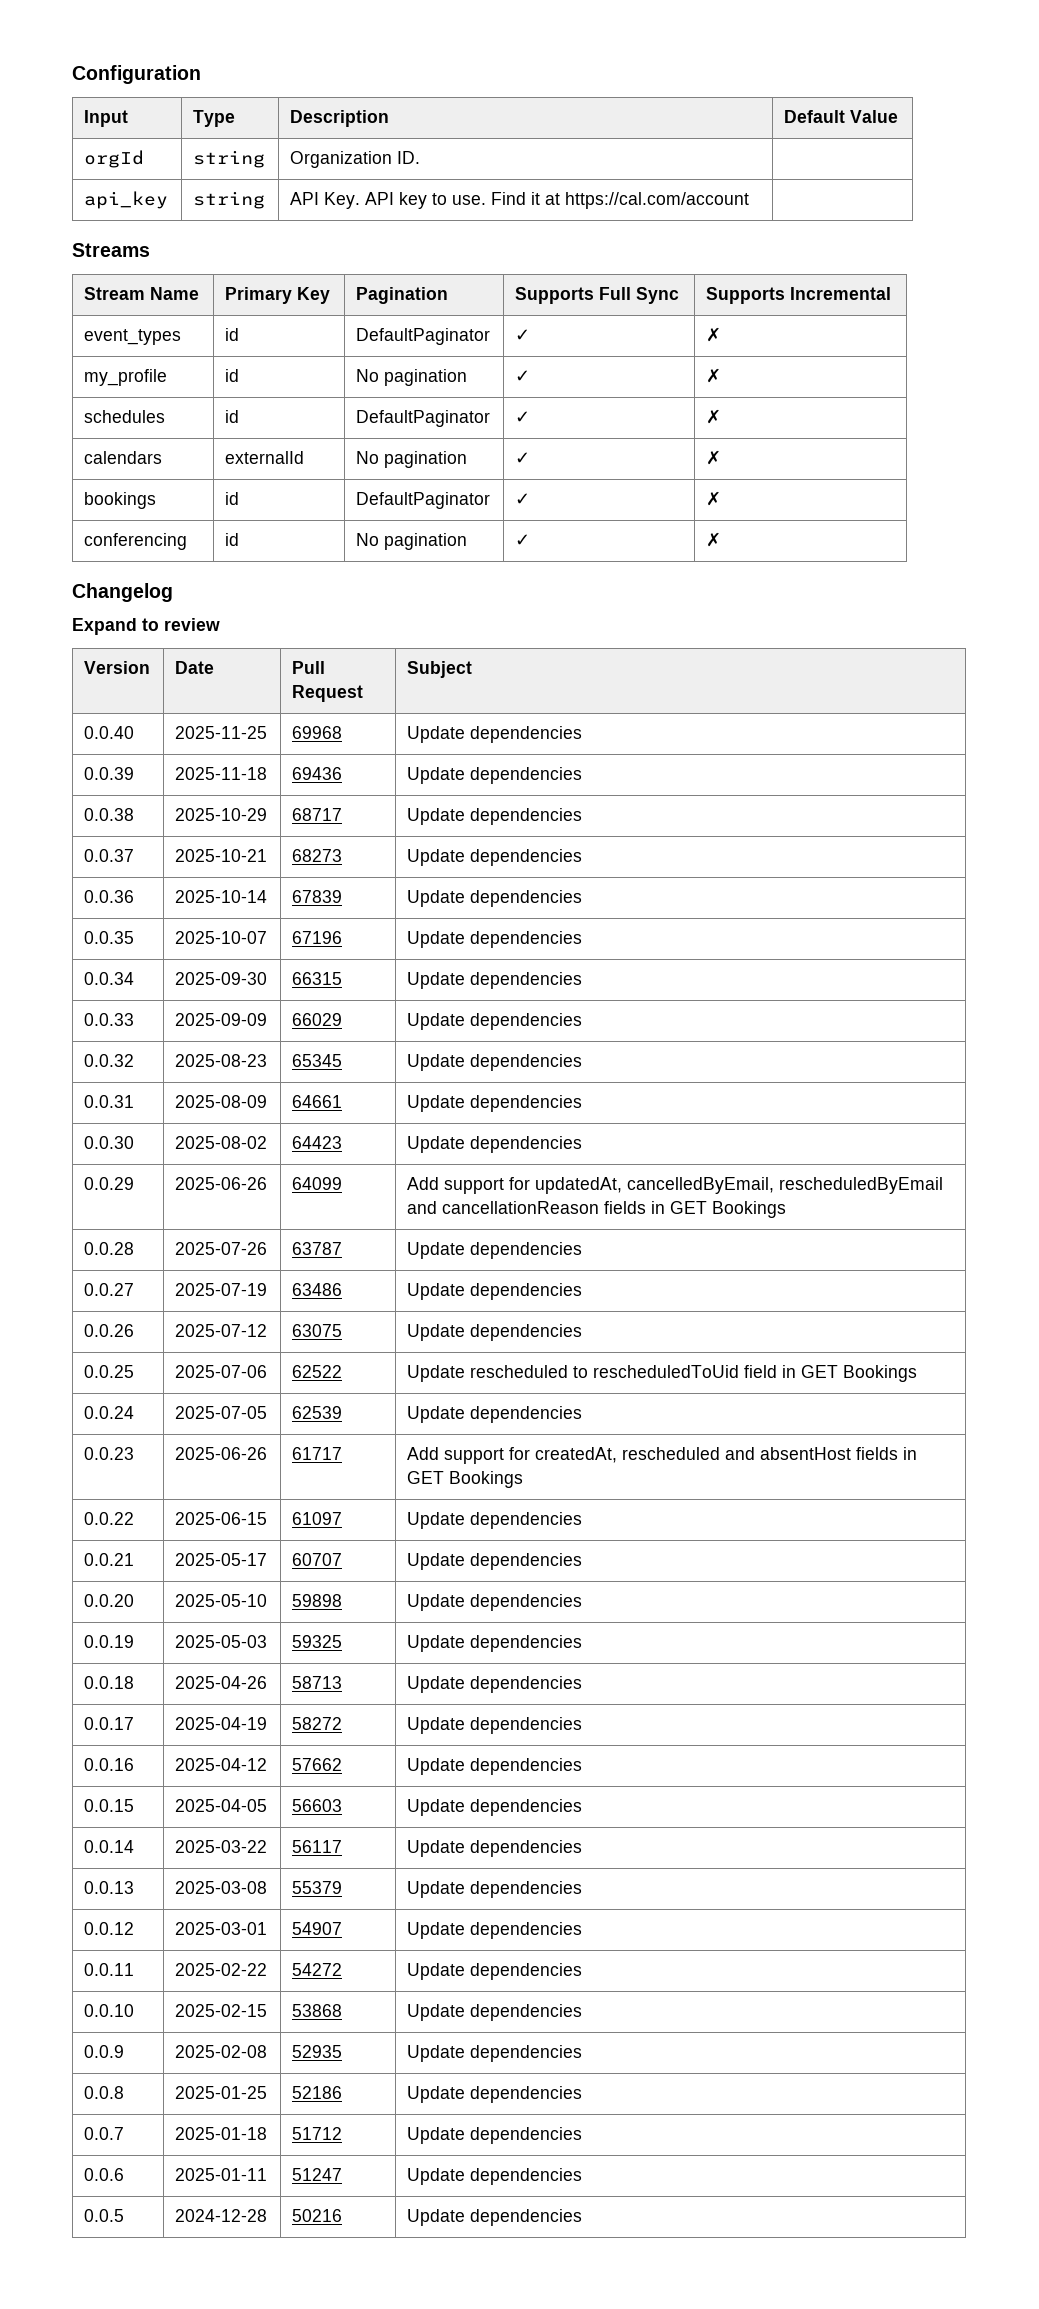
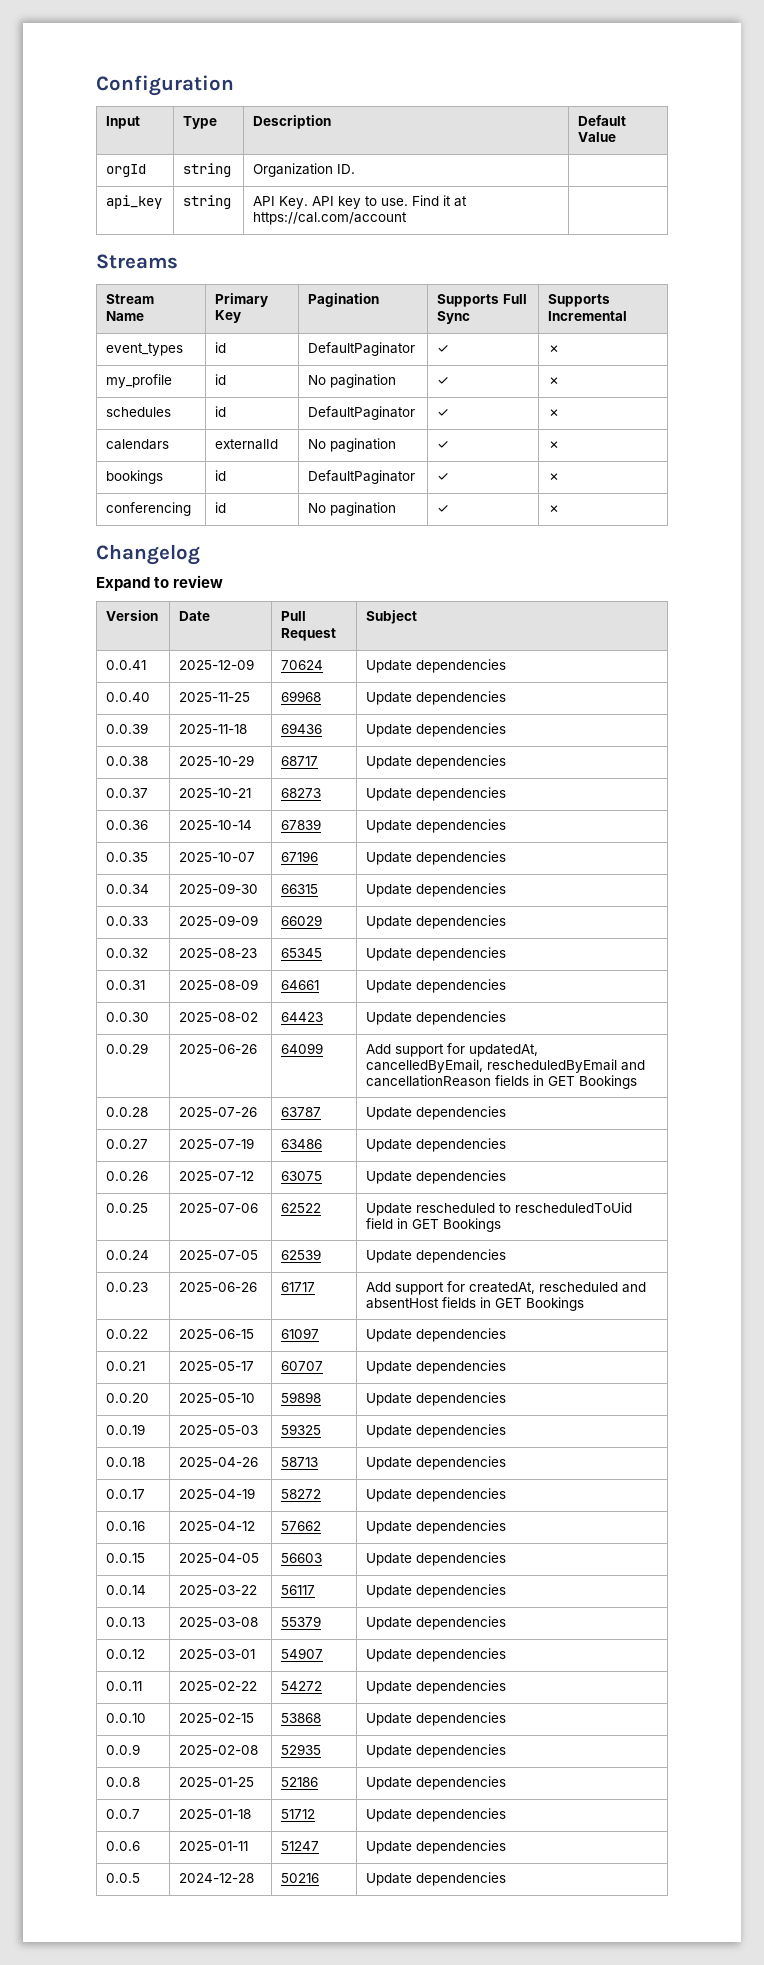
(473, 669) none -> [106,660,147,670] [179,659,255,670] [281,660,324,670] [366,659,507,673] // 0.0.41 | 2025-12-09 | 70624 | Update dependencies

